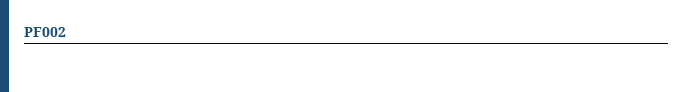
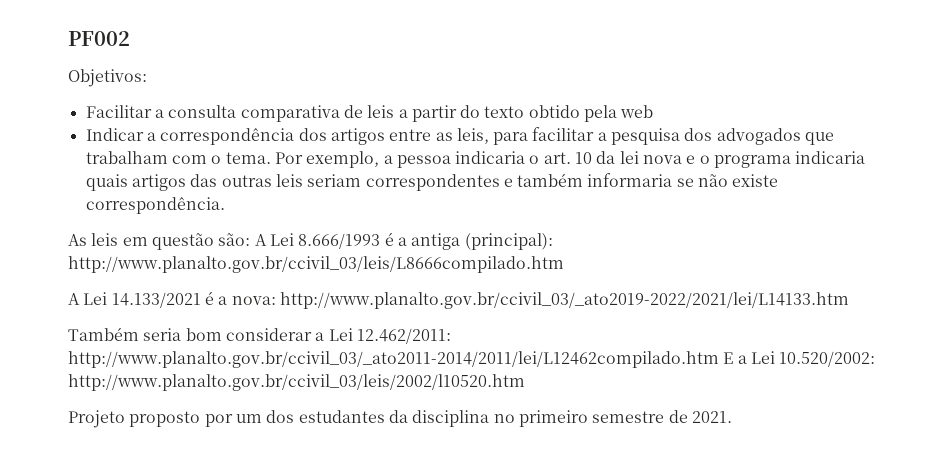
(66, 32) none -> [68,69,147,87] [85,105,654,122] [85,127,835,145] [85,151,866,168] [85,173,779,191] [85,197,225,214] [68,232,553,250] [68,256,564,273] [68,291,849,309] [68,327,451,344] [68,351,876,368] [68,374,525,391] [68,410,732,428] // Objetivos: // Facilitar a consulta comparativa de leis a partir do texto obtido pela web // Indicar a correspondência dos artigos entre as leis, para facilitar a pesquisa dos advogados que trabalham com o tema. Por exemplo, a pessoa indicaria o art. 10 da lei nova e o programa indicaria quais artigos das outras leis seriam correspondentes e também informaria se não existe correspondência. // As leis em questão são: A Lei 8.666/1993 é a antiga (principal): http://www.planalto.gov.br/ccivil_03/leis/L8666compilado.htm // A Lei 14.133/2021 é a nova: http://www.planalto.gov.br/ccivil_03/_ato2019-2022/2021/lei/L14133.htm // Também seria bom considerar a Lei 12.462/2011: http://www.planalto.gov.br/ccivil_03/_ato2011-2014/2011/lei/L12462compilado.htm E a Lei 10.520/2002: http://www.planalto.gov.br/ccivil_03/leis/2002/l10520.htm // Projeto proposto por um dos estudantes da disciplina no primeiro semestre de 2021.

